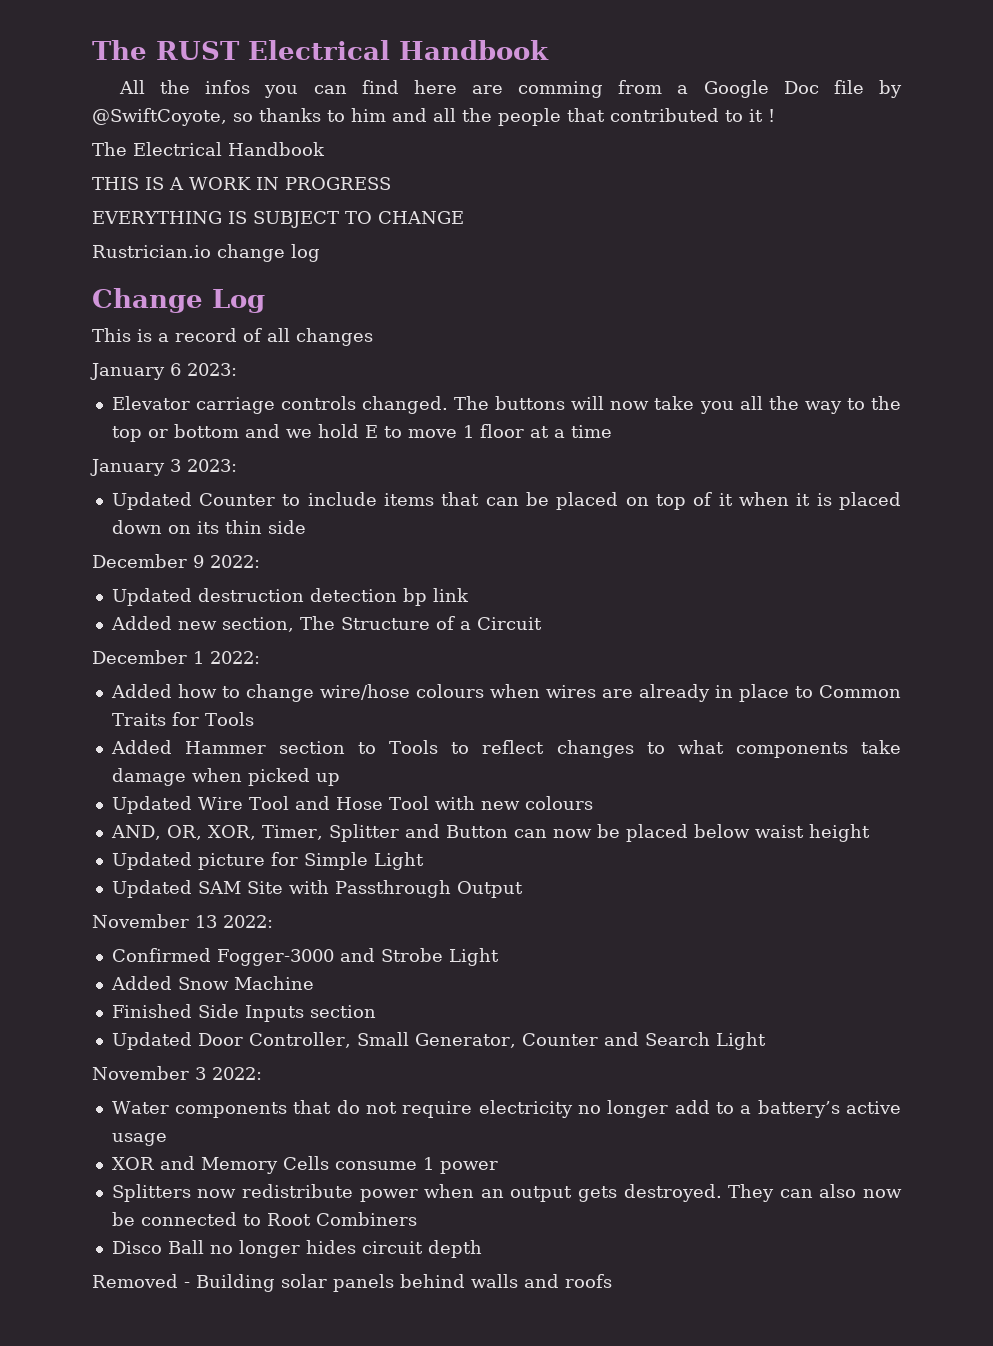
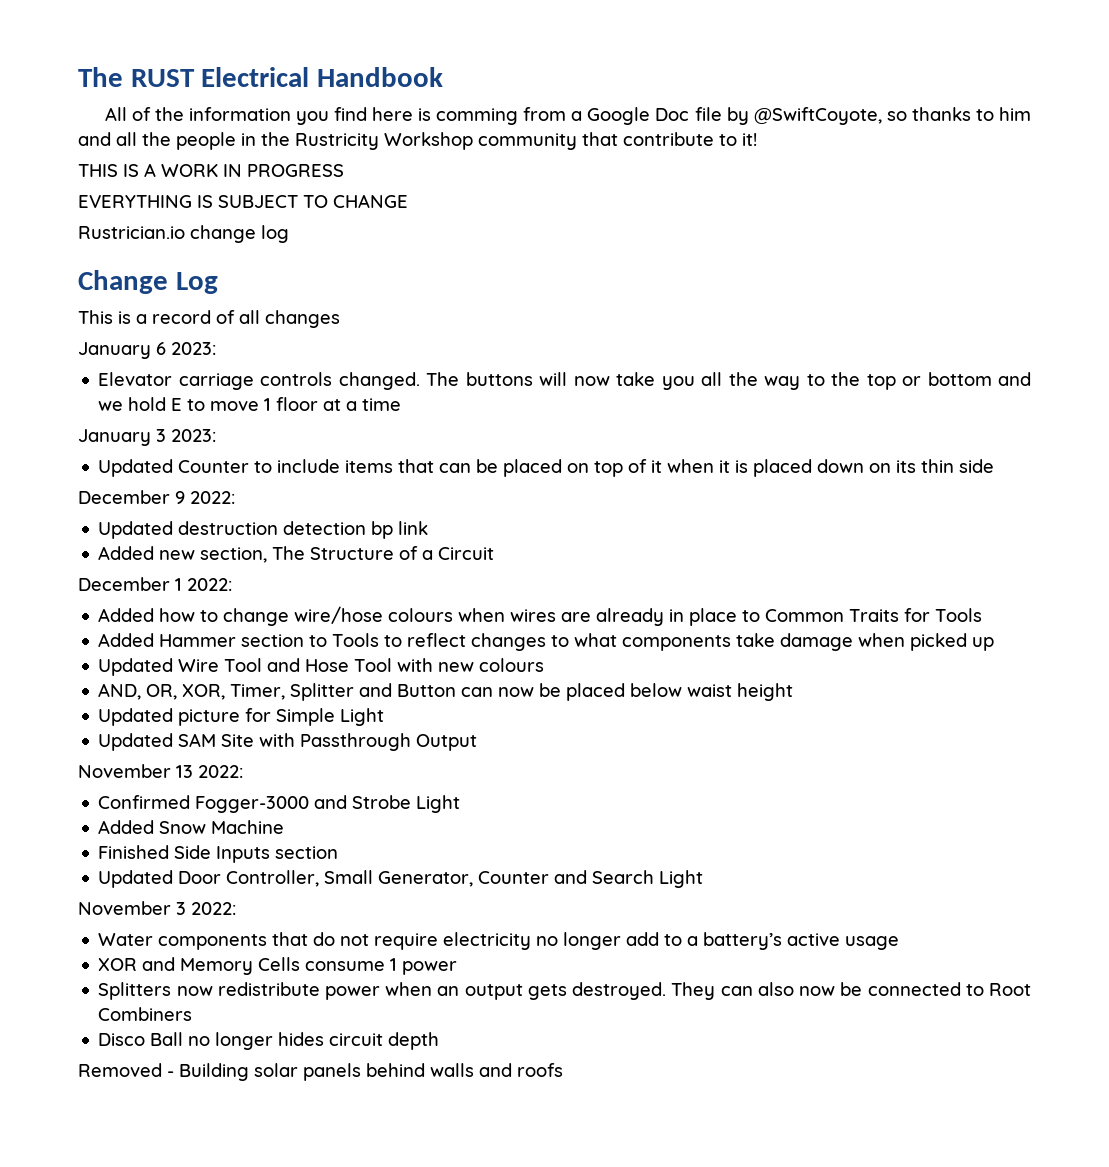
[160,80,347,98] the infos you can -> [131,107,329,125] of the information you
[472,85,504,94] are -> [418,108,432,121] is
[567,108,775,122] [92,142,325,156] that contributed to it ! // The Electrical Handbook -> [241,132,757,150] in the Rustricity Workshop community that contribute to it!

